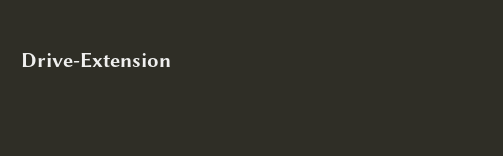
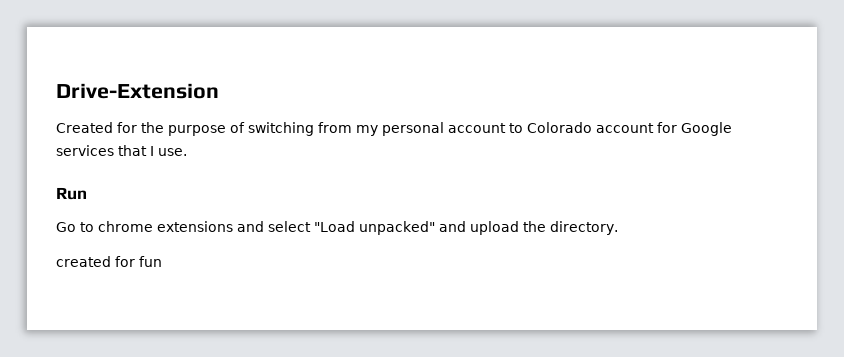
(171, 60) none -> [56,122,732,136] [56,145,187,156] [56,187,87,200] [56,221,618,235] [56,256,162,267] // Created for the purpose of switching from my personal account to Colorado account for Google services that I use. // Run // Go to chrome extensions and select "Load unpacked" and upload the directory. // created for fun

